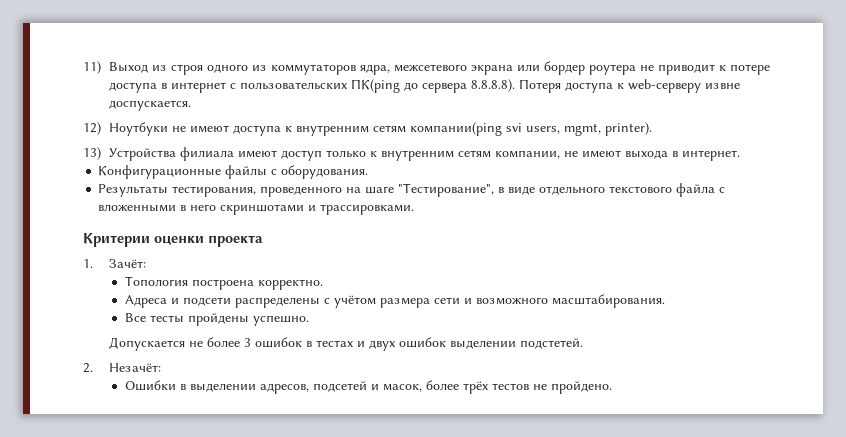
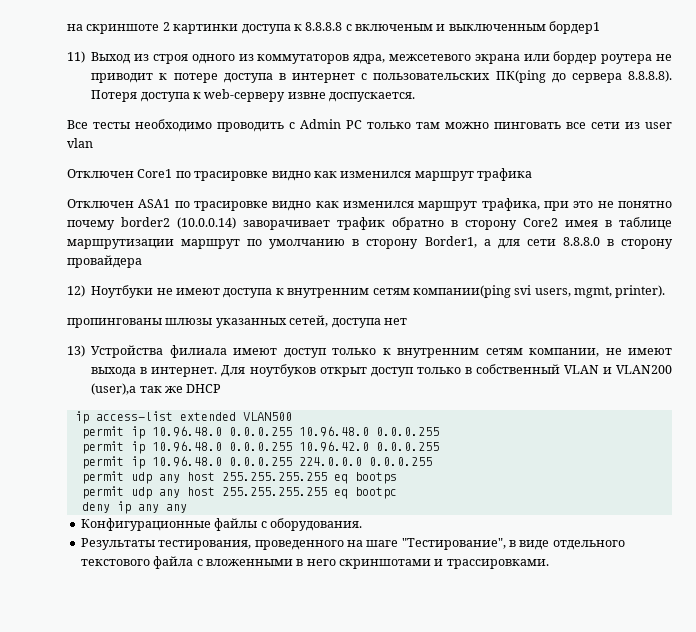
(83, 67) none -> [67,21,601,34] на скриншоте 2 картинки доступа к 8.8.8.8 с включеным и выключенным бордер1 //
(192, 105) none -> [67,119,672,132] [67,138,93,148] [67,168,532,181] [67,198,672,211] [67,217,672,230] [67,236,673,249] [67,255,142,268] // Все тесты необходимо проводить с Admin PC только там можно пинговать все сети из user vlan // Отключен Core1 по трасировке видно как изменился маршрут трафика // Отключен ASA1 по трасировке видно как изменился маршрут трафика, при это не понятно почему border2 (10.0.0.14) заворачивает трафик обратно в сторону Core2 имея в таблице маршрутизации маршрут по умолчанию в сторону Border1, а для сети 8.8.8.0 в сторону провайдера
(653, 129) none -> [67,315,407,328] // пропингованы шлюзы указанных сетей, доступа нет
(741, 155) none -> [221,364,672,377] [91,383,222,395] [74,411,292,424] [81,426,439,439] [81,441,439,454] [81,456,432,469] [81,471,397,484] [81,486,397,499] [81,501,187,514] Для ноутбуков открыт доступ только в собственный VLAN и VLAN200 (user),а так же DHCP // ip access-list extended VLAN500 // permit ip 10.96.48.0 0.0.0.255 10.96.48.0 0.0.0.255 // permit ip 10.96.48.0 0.0.0.255 10.96.42.0 0.0.0.255 // permit ip 10.96.48.0 0.0.0.255 224.0.0.0 0.0.0.255 // permit udp any host 255.255.255.255 eq bootps // permit udp any host 255.255.255.255 eq bootpc // deny ip any any
[83,233,263,247] [83,259,147,268] [124,276,323,290] [124,294,665,308] [124,313,309,326] [109,337,584,351] [83,363,162,373] [124,380,612,394] // Критерии оценки проекта // 1. Зачёт: // Топология построена корректно. // Адреса и подсети распределены с учётом размера сети и возможного масштабирования. // Все тесты пройдены успешно. // Допускается не более 3 ошибок в тестах и двух ошибок выделении подстетей. // 2. Незачёт: // Ошибки в выделении адресов, подсетей и масок, более трёх тестов не пройдено. -> (549, 564) none

